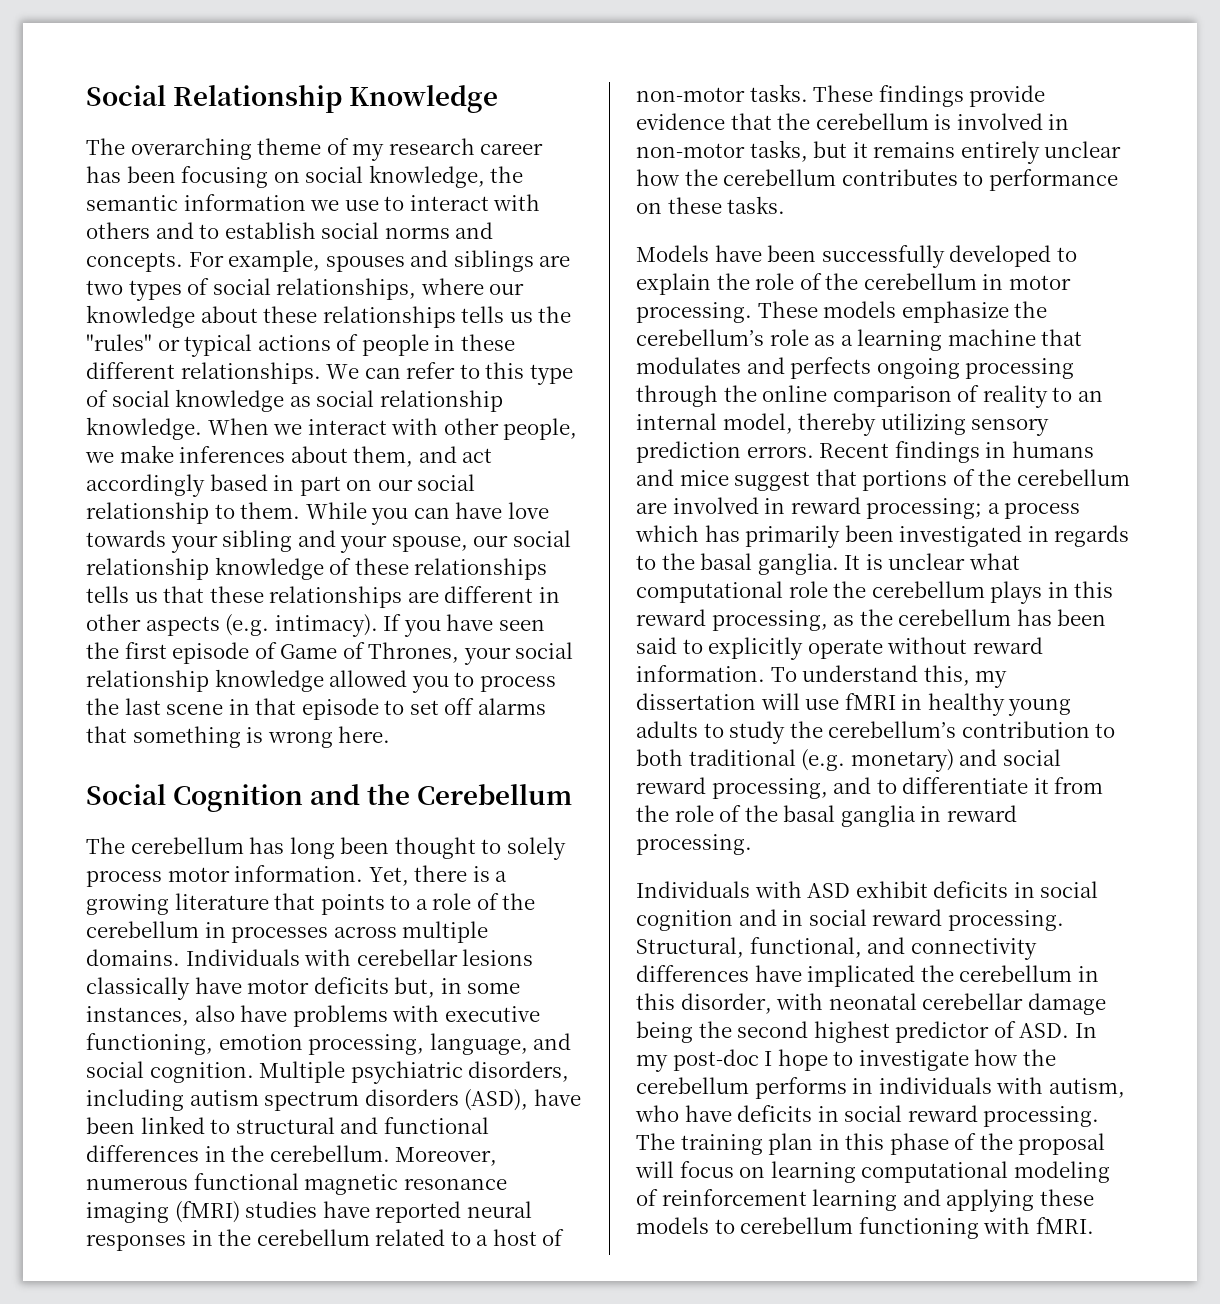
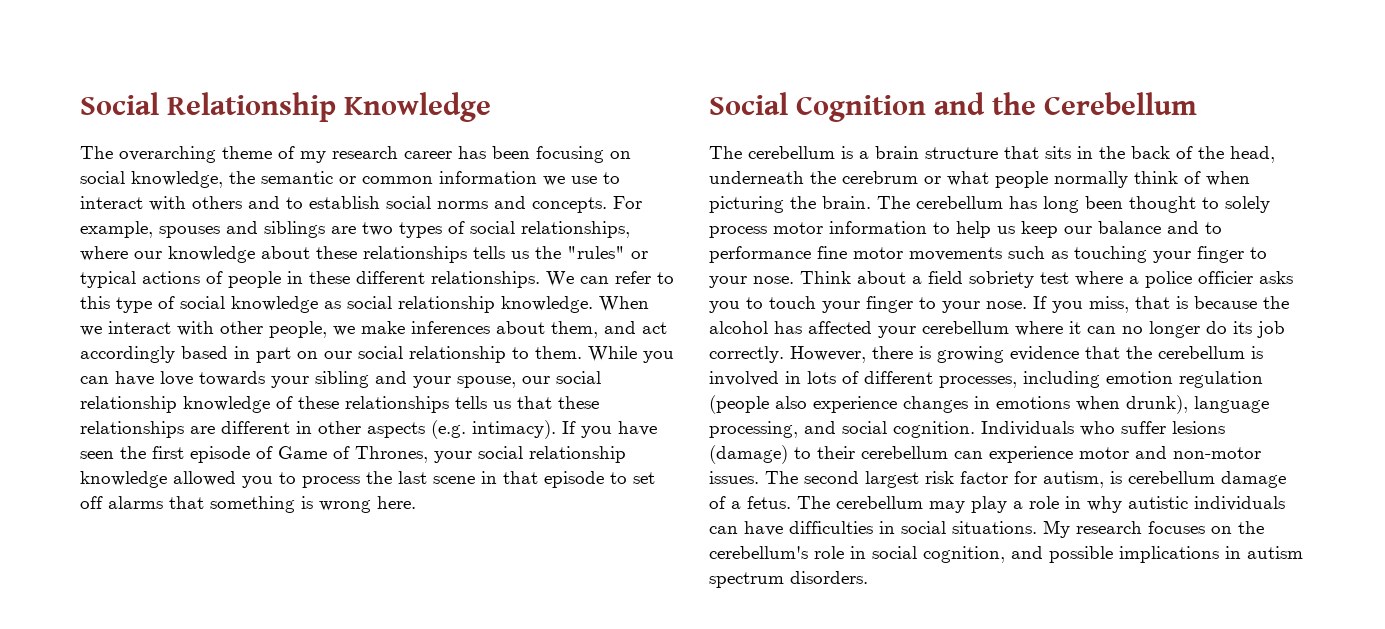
(178, 203) none -> [339,176,433,184] or common
(244, 845) none -> [841,146,1275,163] [709,171,1250,188] [709,196,1003,213] is a brain structure that sits in the back of the head, underneath the cerebrum or what people normally think of when picturing the brain. The cerebellum
[234,865,508,886] [86,893,536,915] [86,921,489,943] [86,949,534,966] [86,977,521,1000] [86,1005,540,1027] [86,1033,572,1055] [86,1061,570,1084] [86,1089,581,1111] [86,1116,489,1134] [86,1145,498,1166] [86,1173,507,1195] [86,1201,532,1223] [86,1229,565,1251] [636,84,1046,107] information. Yet, there is a growing literature that points to a role of the cerebellum in processes across multiple domains. Individuals with cerebellar lesions classically have motor deficits but, in some instances, also have problems with executive functioning, emotion processing, language, and social cognition. Multiple psychiatric disorders, including autism spectrum disorders (ASD), have been linked to structural and functional differences in the cerebellum. Moreover, numerous functional magnetic resonance imaging (fMRI) studies have reported neural responses in the cerebellum related to a host of non-motor tasks. These findings provide -> [829,221,1222,238] [709,246,1267,263] [709,271,1293,288] [709,296,1289,313] [709,321,1285,338] [709,346,1004,363] information to help us keep our balance and to performance fine motor movements such as touching your finger to your nose. Think about a field sobriety test where a police officier asks you to touch your finger to your nose. If you miss, that is because the alcohol has affected your cerebellum where it can no longer do its job correctly. However, there is growing
[636,140,1122,164] [636,169,1118,191] [636,196,786,214] [636,245,1077,268] [636,273,1071,295] [636,301,1048,323] [636,329,1083,351] [636,357,1075,379] [636,385,1103,408] [636,413,1050,436] [636,441,1094,463] [636,469,1130,491] [636,497,1081,519] [635,525,1130,548] [636,553,1020,575] [636,581,1114,604] [636,609,1107,631] [636,637,1043,660] [636,665,1008,688] [636,693,1072,716] [636,721,1116,744] [636,749,1061,772] [636,777,1104,799] [636,805,1017,827] [636,834,752,855] [636,881,1099,898] [636,909,1064,931] [636,937,1037,960] [636,965,1099,987] [636,993,1106,1015] [636,1021,1097,1043] [636,1049,1056,1072] [636,1077,1125,1099] [635,1105,1100,1127] [636,1133,1106,1155] [635,1161,1110,1183] [636,1189,1094,1212] [636,1217,1094,1239] non-motor tasks, but it remains entirely unclear how the cerebellum contributes to performance on these tasks. // Models have been successfully developed to explain the role of the cerebellum in motor processing. These models emphasize the cerebellum’s role as a learning machine that modulates and perfects ongoing processing through the online comparison of reality to an internal model, thereby utilizing sensory prediction errors. Recent findings in humans and mice suggest that portions of the cerebellum are involved in reward processing; a process which has primarily been investigated in regards to the basal ganglia. It is unclear what computational role the cerebellum plays in this reward processing, as the cerebellum has been said to explicitly operate without reward information. To understand this, my dissertation will use fMRI in healthy young adults to study the cerebellum’s contribution to both traditional (e.g. monetary) and social reward processing, and to differentiate it from the role of the basal ganglia in reward processing. // Individuals with ASD exhibit deficits in social cognition and in social reward processing. Structural, functional, and connectivity differences have implicated the cerebellum in this disorder, with neonatal cerebellar damage being the second highest predictor of ASD. In my post-doc I hope to investigate how the cerebellum performs in individuals with autism, who have deficits in social reward processing. The training plan in this phase of the proposal will focus on learning computational modeling of reinforcement learning and applying these models to cerebellum functioning with fMRI. -> [807,371,1263,388] [709,395,1269,414] [709,421,1225,438] [709,445,1261,464] [709,471,1286,488] [709,496,1285,513] [709,520,1264,538] [709,546,1303,563] [709,571,868,588] lots of different processes, including emotion regulation (people also experience changes in emotions when drunk), language processing, and social cognition. Individuals who suffer lesions (damage) to their cerebellum can experience motor and non-motor issues. The second largest risk factor for autism, is cerebellum damage of a fetus. The cerebellum may play a role in why autistic individuals can have difficulties in social situations. My research focuses on the cerebellum's role in social cognition, and possible implications in autism spectrum disorders.

